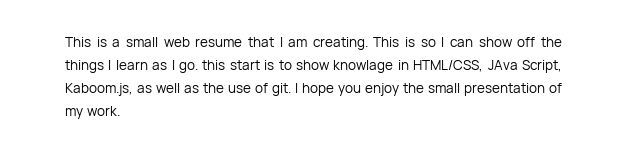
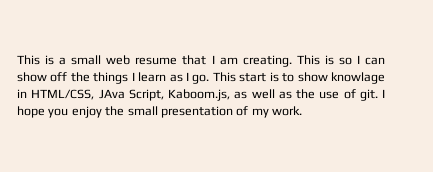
[202,60,226,70] this -> [212,72,236,82] This

